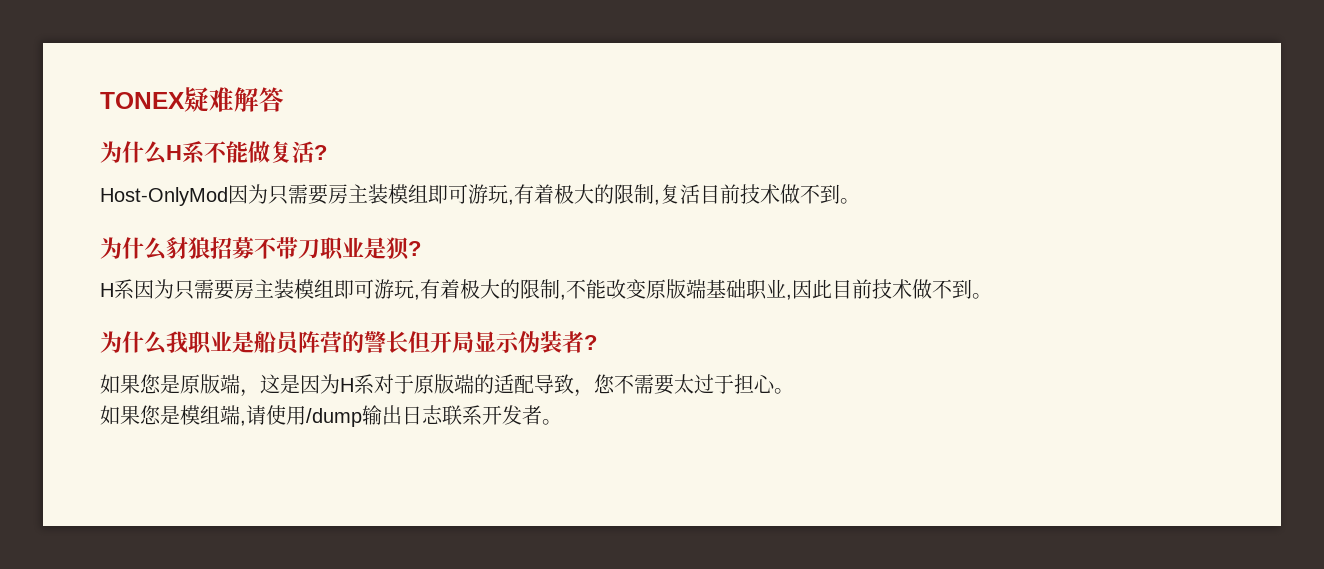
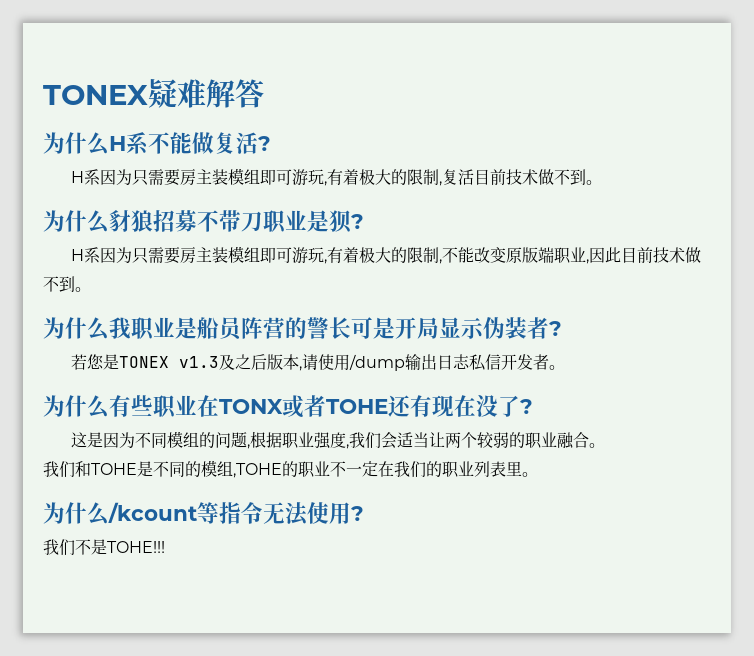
[100,187,228,206] Host-OnlyMod -> [70,169,100,185] H系
[706,279,746,299] 基础 -> (554, 255) none
[408,331,430,353] 但 -> [351,317,395,339] 可是
[100,374,794,397] [100,405,240,425] 如果您是原版端，这是因为H系对于原版端的适配导致，您不需要太过于担心。 // 如果您是模组端 -> [70,354,299,370] 若您是TONEX v1.3及之后版本
[442,405,482,425] 联系 -> [468,354,501,371] 私信
(562, 422) none -> [43,395,533,419] [70,431,605,449] [43,460,538,478] [43,502,364,526] [43,539,165,556] // 为什么有些职业在TONX或者TOHE还有现在没了? // 这是因为不同模组的问题,根据职业强度,我们会适当让两个较弱的职业融合。 // 我们和TOHE是不同的模组,TOHE的职业不一定在我们的职业列表里。 // 为什么/kcount等指令无法使用? // 我们不是TOHE!!!

